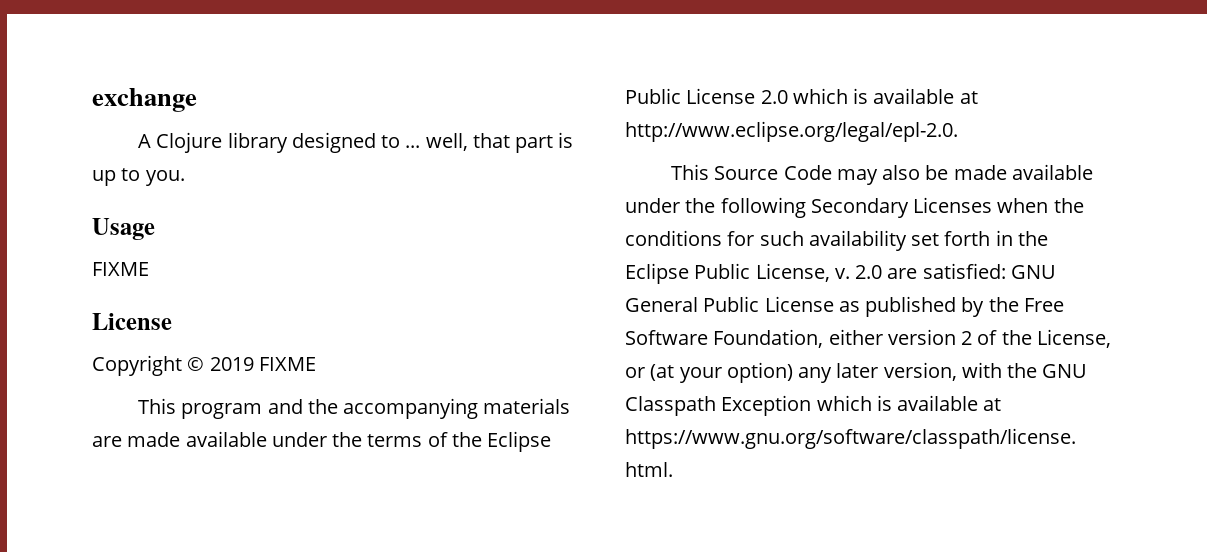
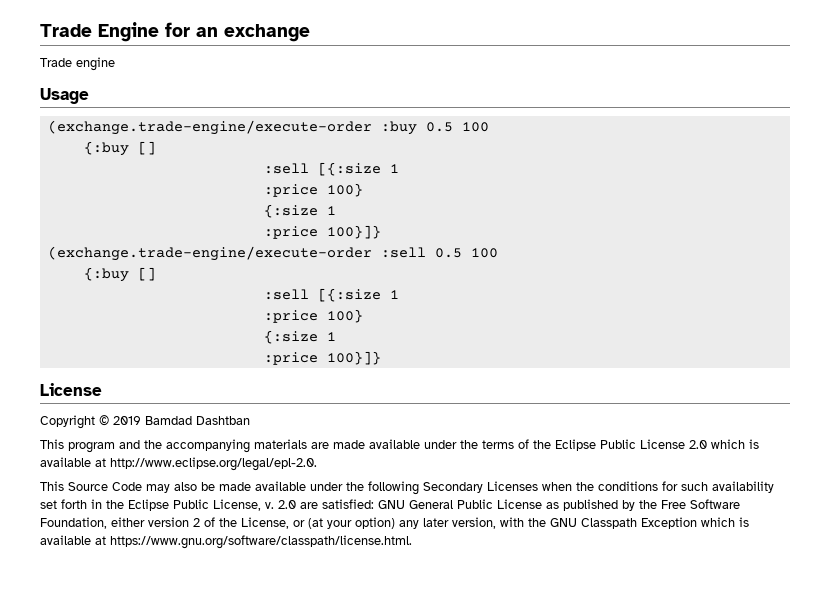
[92,88,197,112] [137,132,574,153] [92,168,185,186] [92,218,155,240] [92,262,149,276] exchange // A Clojure library designed to ... well, that part is up to you. // Usage // FIXME -> [40,22,310,42] [40,57,115,71] [40,88,89,104] [47,120,489,135] [83,141,156,156] [263,162,399,176] [263,183,363,197] [263,204,336,218] [263,225,381,239] [47,246,498,261] [83,267,156,282] [263,288,399,302] [263,309,363,323] [263,330,336,344] [263,351,381,365] Trade Engine for an exchange // Trade engine // Usage // (exchange.trade-engine/execute-order :buy 0.5 100 // {:buy [] // :sell [{:size 1 // :price 100} // {:size 1 // :price 100}]} // (exchange.trade-engine/execute-order :sell 0.5 100 // {:buy [] // :sell [{:size 1 // :price 100} // {:size 1 // :price 100}]}
[258,357,316,371] FIXME -> [145,416,250,425] Bamdad Dashtban

